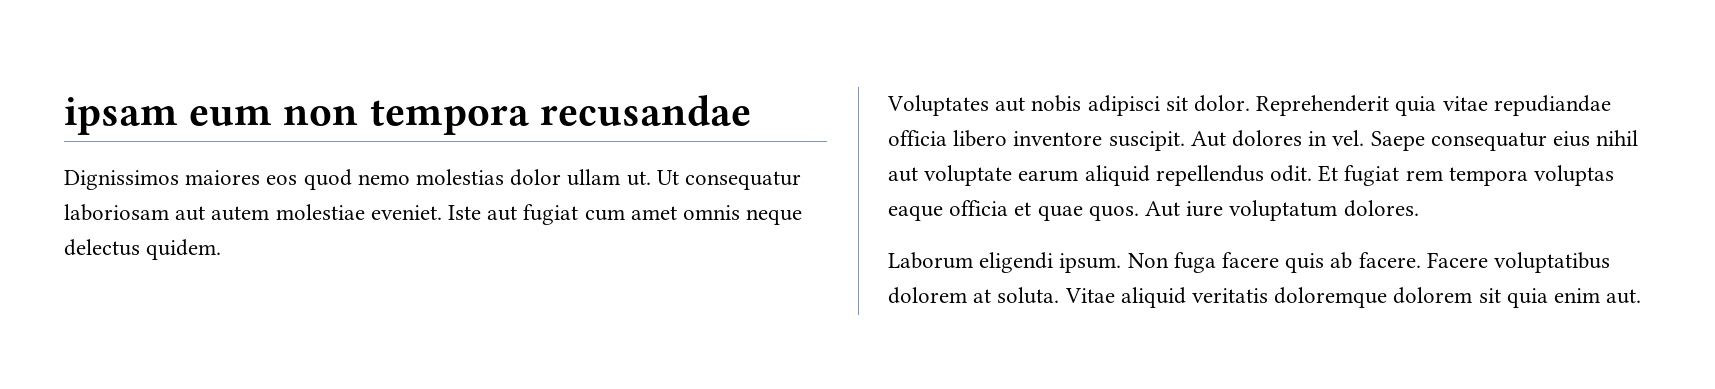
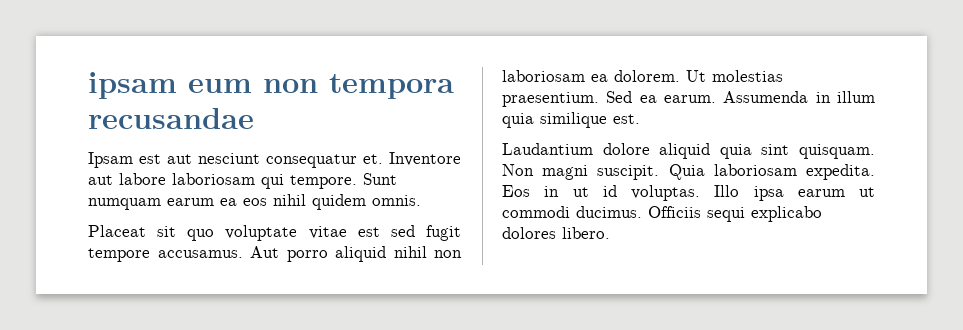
[64,169,802,190] [64,204,803,225] [64,239,222,260] [887,95,1611,116] [888,130,1639,151] [888,165,1615,186] [888,200,1419,221] [888,252,1611,273] [888,287,1642,308] Dignissimos maiores eos quod nemo molestias dolor ullam ut. Ut consequatur laboriosam aut autem molestiae eveniet. Iste aut fugiat cum amet omnis neque delectus quidem. // Voluptates aut nobis adipisci sit dolor. Reprehenderit quia vitae repudiandae officia libero inventore suscipit. Aut dolores in vel. Saepe consequatur eius nihil aut voluptate earum aliquid repellendus odit. Et fugiat rem tempora voluptas eaque officia et quae quos. Aut iure voluptatum dolores. // Laborum eligendi ipsum. Non fuga facere quis ab facere. Facere voluptatibus dolorem at soluta. Vitae aliquid veritatis doloremque dolorem sit quia enim aut. -> [88,152,461,168] [88,173,397,189] [88,194,421,210] [88,225,462,241] [88,246,462,262] [502,70,783,82] [502,91,875,107] [502,112,640,128] [502,143,875,159] [502,164,875,180] [502,185,875,201] [502,206,822,222] [502,227,610,239] Ipsam est aut nesciunt consequatur et. Inventore aut labore laboriosam qui tempore. Sunt numquam earum ea eos nihil quidem omnis. // Placeat sit quo voluptate vitae est sed fugit tempore accusamus. Aut porro aliquid nihil non laboriosam ea dolorem. Ut molestias praesentium. Sed ea earum. Assumenda in illum quia similique est. // Laudantium dolore aliquid quia sint quisquam. Non magni suscipit. Quia laboriosam expedita. Eos in ut id voluptas. Illo ipsa earum ut commodi ducimus. Officiis sequi explicabo dolores libero.

